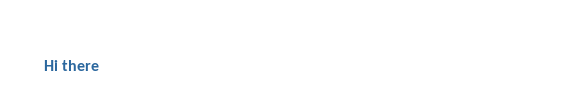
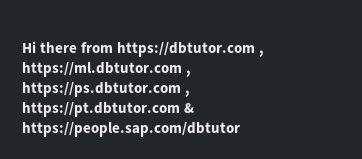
(100, 65) none -> [81,42,265,57] [22,62,192,77] [22,82,191,97] [22,102,195,117] [22,122,240,137] from https://dbtutor.com , https://ml.dbtutor.com , https://ps.dbtutor.com , https://pt.dbtutor.com & https://people.sap.com/dbtutor

